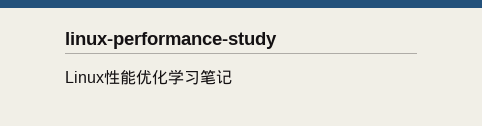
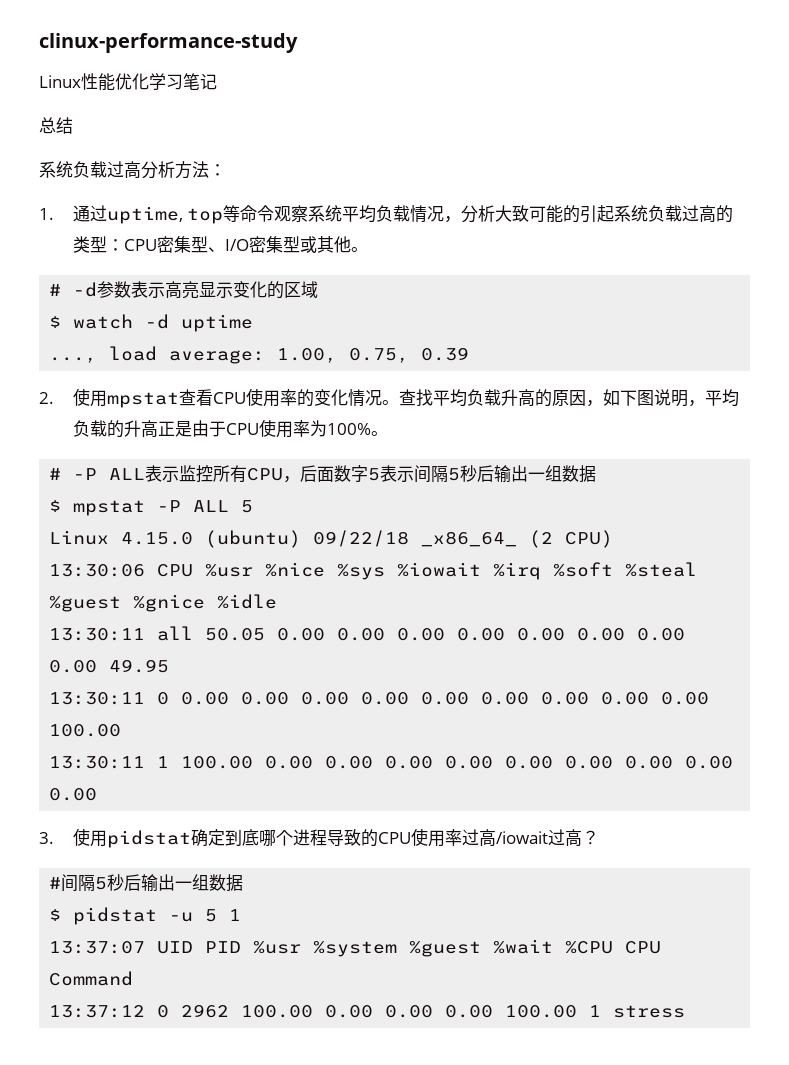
[65,32,277,49] linux-performance-study -> [39,33,298,53] clinux-performance-study
(232, 77) none -> [39,117,73,134] [39,161,226,179] [39,205,734,224] [72,236,368,253] [49,281,319,299] [49,314,254,332] [49,346,470,364] [39,388,739,408] [72,419,388,438] [49,465,597,483] [49,500,254,516] [49,530,614,548] [49,562,698,580] [49,594,278,612] [49,626,686,641] [49,659,170,673] [49,692,710,705] [49,724,122,737] [49,756,734,769] [49,788,98,801] [39,828,599,848] [49,874,244,892] [49,907,242,925] [49,939,662,957] [49,971,134,986] [49,1004,686,1018] // 总结 // 系统负载过高分析方法： // 1.通过uptime, top等命令观察系统平均负载情况，分析大致可能的引起系统负载过高的类型：CPU密集型、I/O密集型或其他。 // # -d参数表示高亮显示变化的区域 // $ watch -d uptime // ..., load average: 1.00, 0.75, 0.39 // 2.使用mpstat查看CPU使用率的变化情况。查找平均负载升高的原因，如下图说明，平均负载的升高正是由于CPU使用率为100%。 // # -P ALL表示监控所有CPU，后面数字5表示间隔5秒后输出一组数据 // $ mpstat -P ALL 5 // Linux 4.15.0 (ubuntu) 09/22/18 _x86_64_ (2 CPU) // 13:30:06 CPU %usr %nice %sys %iowait %irq %soft %steal %guest %gnice %idle // 13:30:11 all 50.05 0.00 0.00 0.00 0.00 0.00 0.00 0.00 0.00 49.95 // 13:30:11 0 0.00 0.00 0.00 0.00 0.00 0.00 0.00 0.00 0.00 100.00 // 13:30:11 1 100.00 0.00 0.00 0.00 0.00 0.00 0.00 0.00 0.00 0.00 // 3.使用pidstat确定到底哪个进程导致的CPU使用率过高/iowait过高？ // #间隔5秒后输出一组数据 // $ pidstat -u 5 1 // 13:37:07 UID PID %usr %system %guest %wait %CPU CPU Command // 13:37:12 0 2962 100.00 0.00 0.00 0.00 100.00 1 stress

